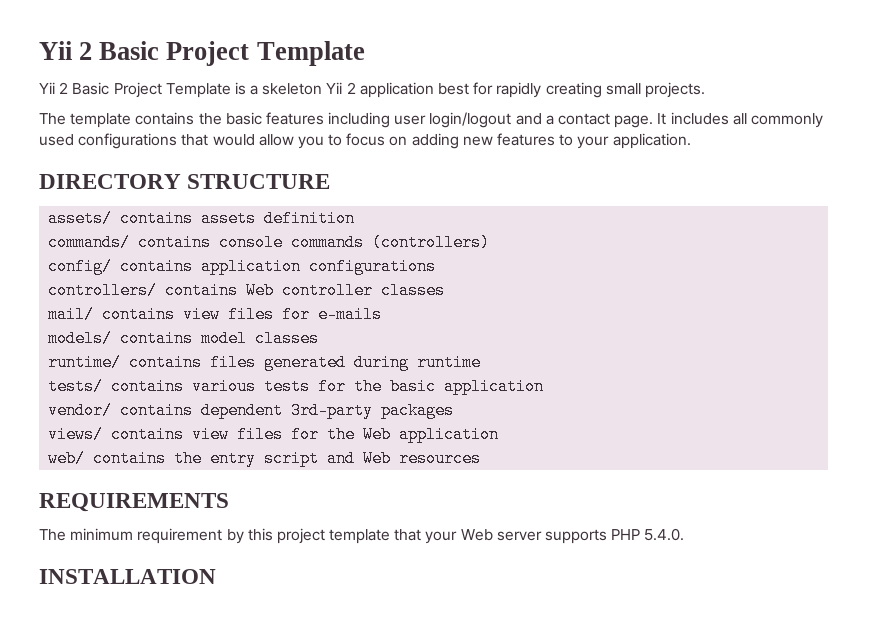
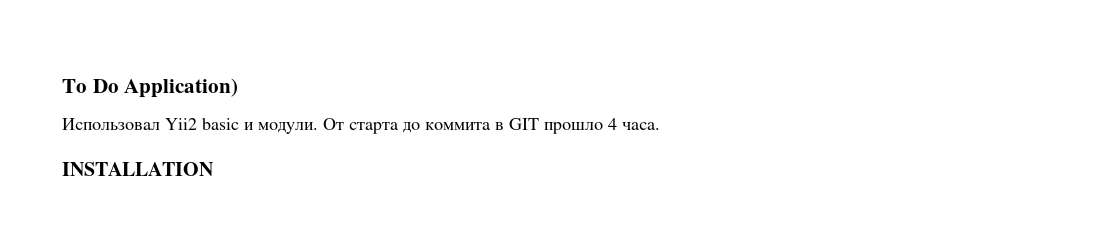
[39,41,365,66] [39,82,705,98] [39,112,823,128] [39,133,691,149] [39,174,331,189] [48,210,356,227] [48,234,491,251] [48,258,437,275] [48,282,446,299] [48,306,383,323] [48,330,320,347] [48,354,482,371] [48,378,545,395] [48,402,455,419] [48,426,500,443] [48,450,482,467] [39,493,229,512] [39,528,685,544] Yii 2 Basic Project Template // Yii 2 Basic Project Template is a skeleton Yii 2 application best for rapidly creating small projects. // The template contains the basic features including user login/logout and a contact page. It includes all commonly used configurations that would allow you to focus on adding new features to your application. // DIRECTORY STRUCTURE // assets/ contains assets definition // commands/ contains console commands (controllers) // config/ contains application configurations // controllers/ contains Web controller classes // mail/ contains view files for e-mails // models/ contains model classes // runtime/ contains files generated during runtime // tests/ contains various tests for the basic application // vendor/ contains dependent 3rd-party packages // views/ contains view files for the Web application // web/ contains the entry script and Web resources // REQUIREMENTS // The minimum requirement by this project template that your Web server supports PHP 5.4.0. -> [62,78,239,98] [62,118,660,134] To Do Application) // Использовал Yii2 basic и модули. От старта до коммита в GIT прошло 4 часа.

